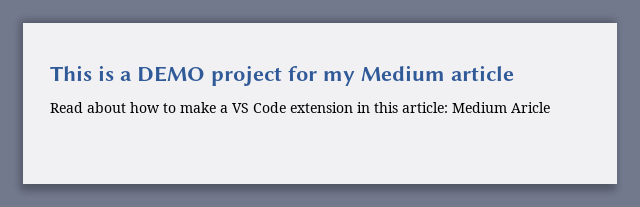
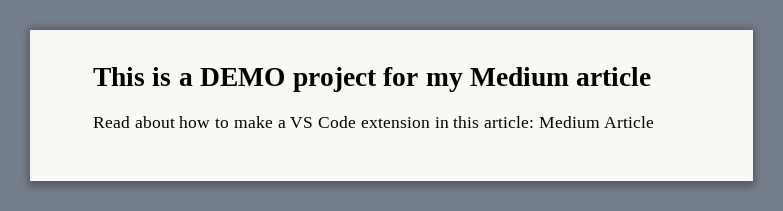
[511,102,550,113] Aricle -> [604,116,655,128] Article

